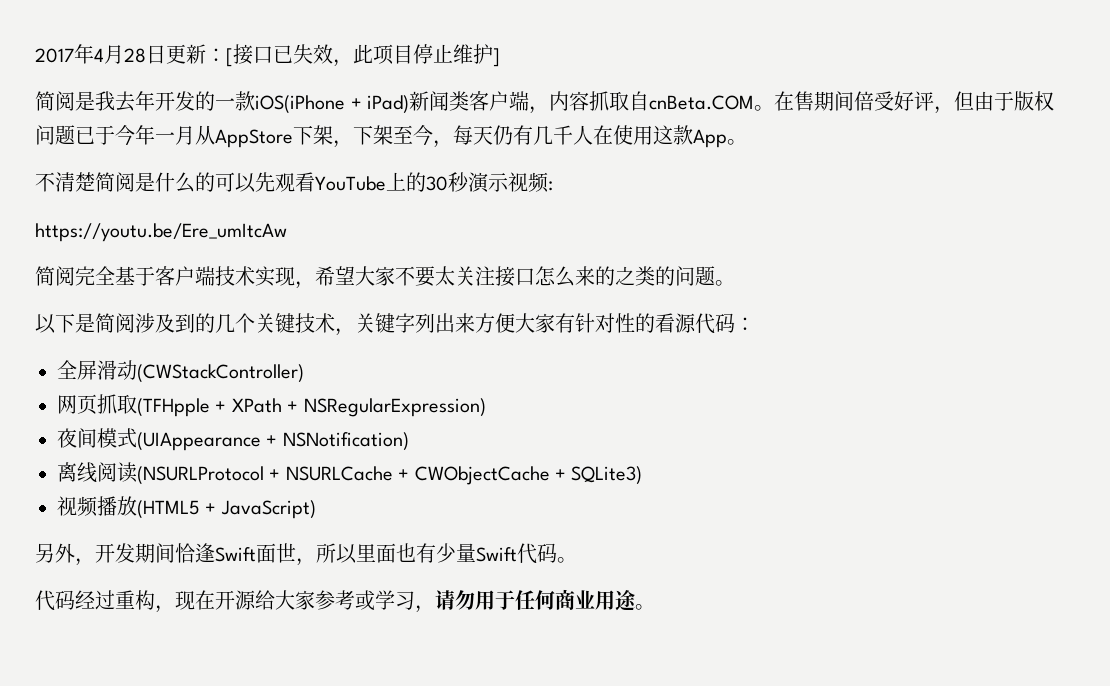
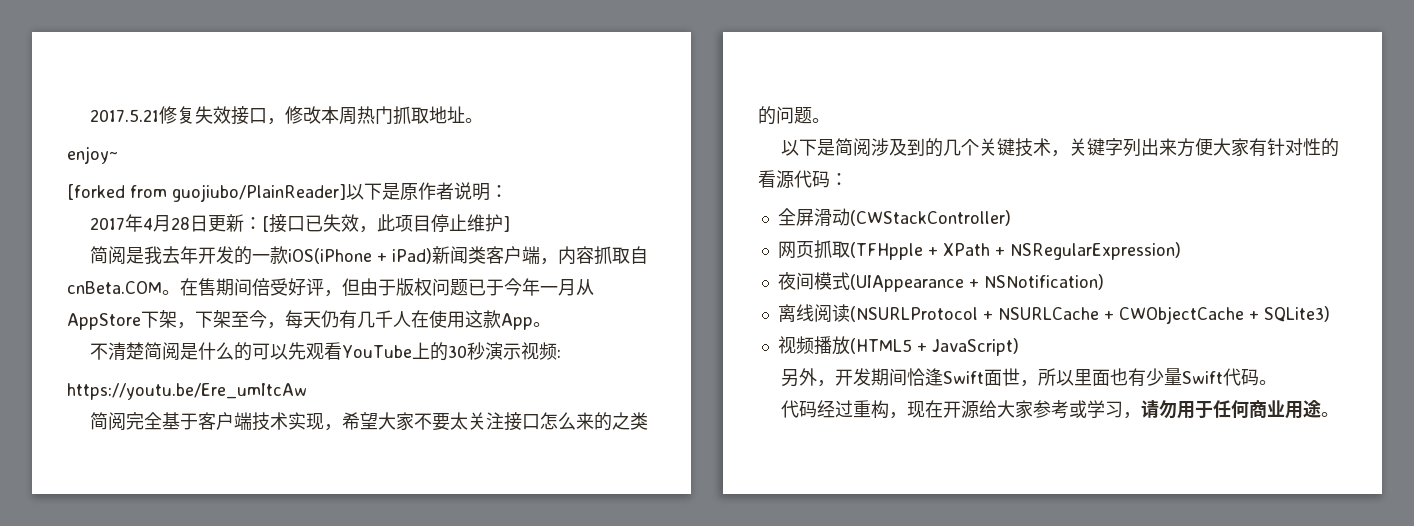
(35, 55) none -> [90,106,484,125] [67,146,118,164] [67,182,508,202] 2017.5.21修复失效接口，修改本周热门抓取地址。 // enjoy~ // [forked from guojiubo/PlainReader]以下是原作者说明： //

